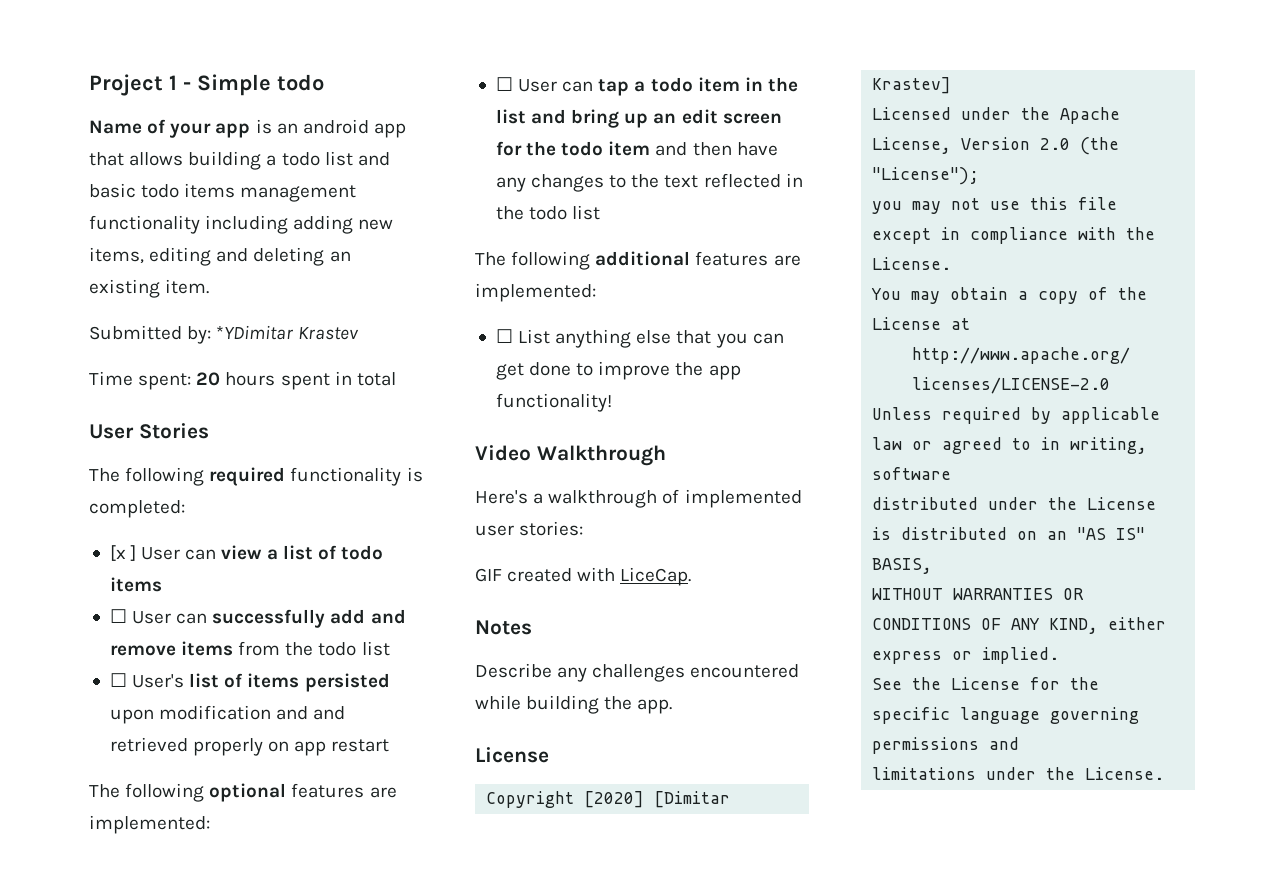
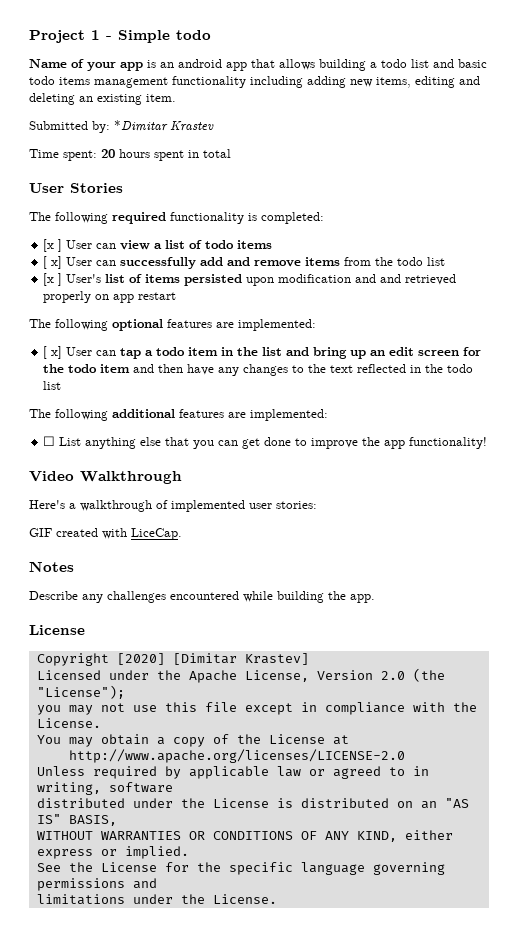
[216,325,295,340] *YDimitar -> [114,120,168,131] *Dimitar
[109,609,127,623] ☐ -> [43,256,63,269] [ x]
[109,673,127,687] ☐ -> [43,273,63,286] [x ]
[495,77,513,91] ☐ -> [43,346,63,359] [ x]

